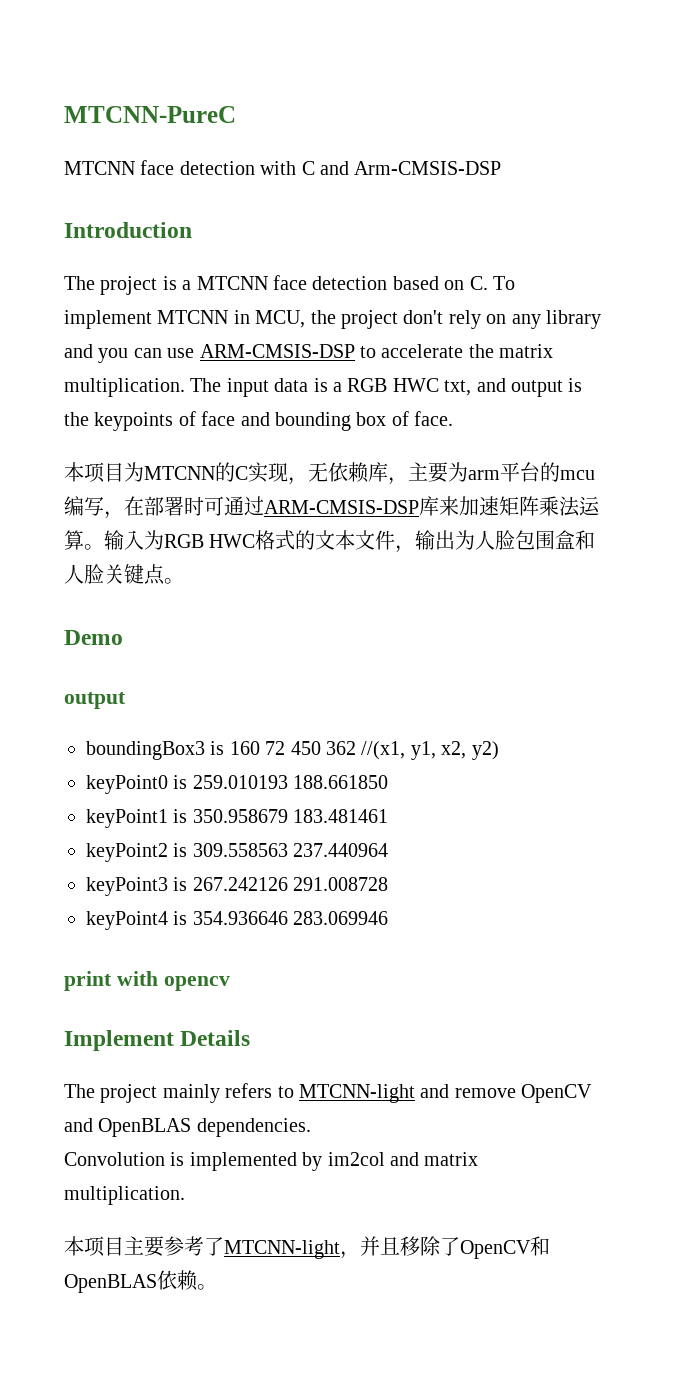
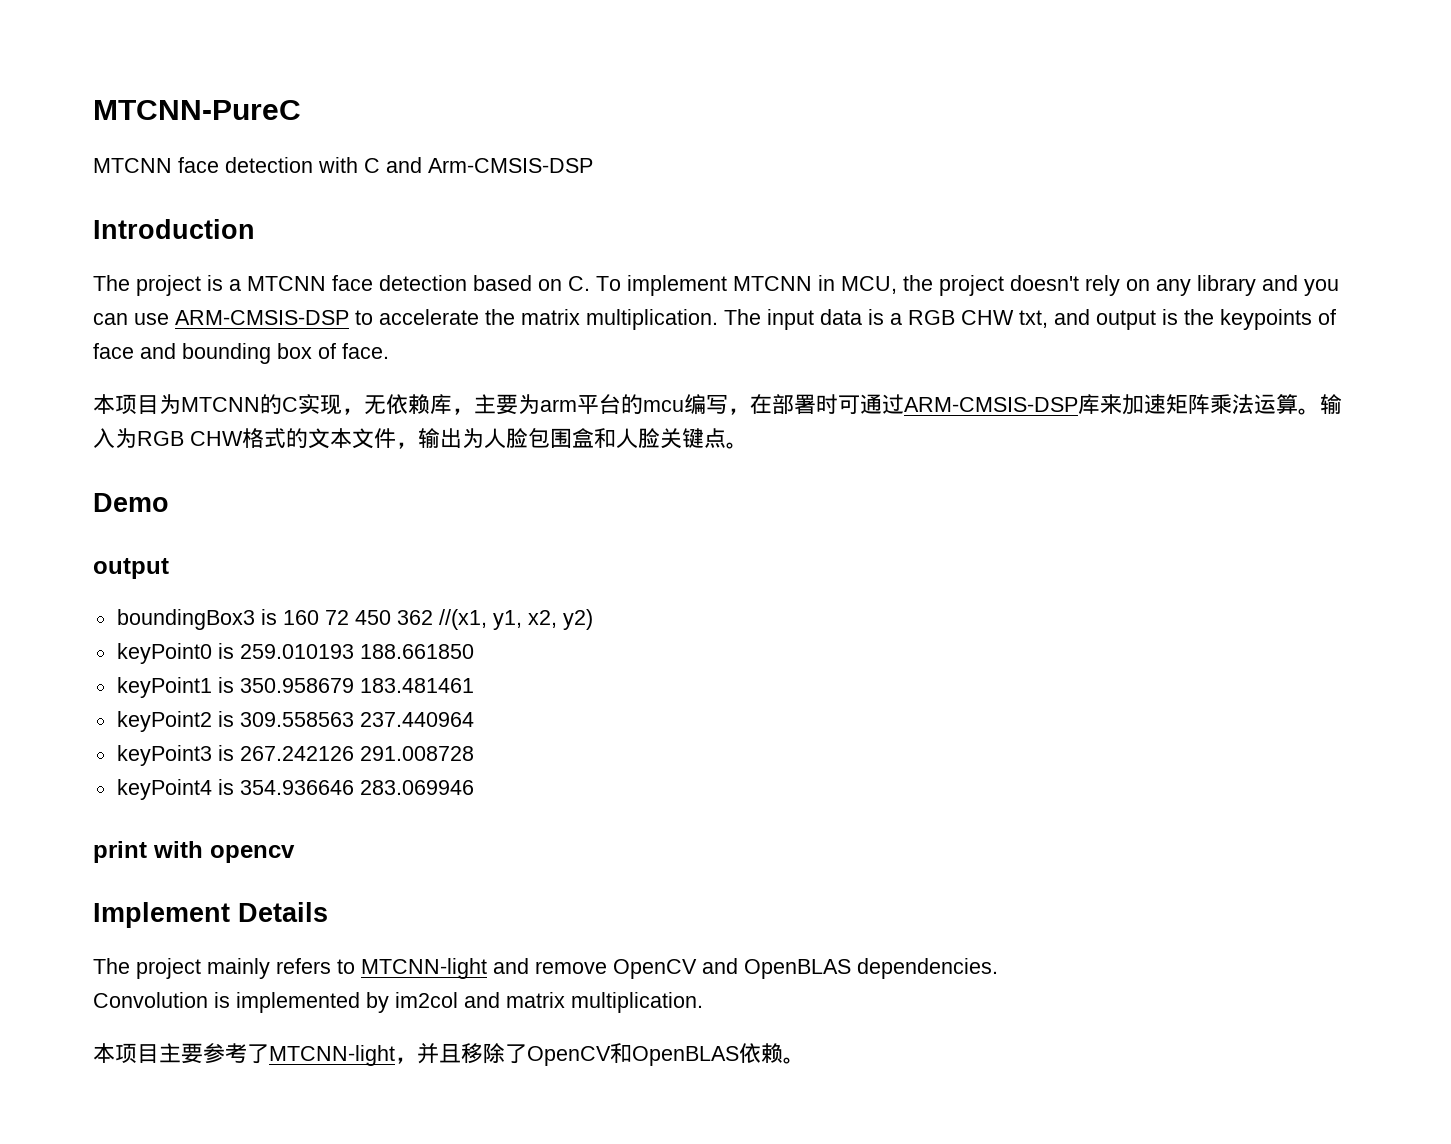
[403,310,444,324] don't -> [1010,275,1079,291] doesn't
[392,378,439,392] HWC -> [961,310,1014,325] CHW
[209,534,256,548] HWC -> [190,431,243,446] CHW

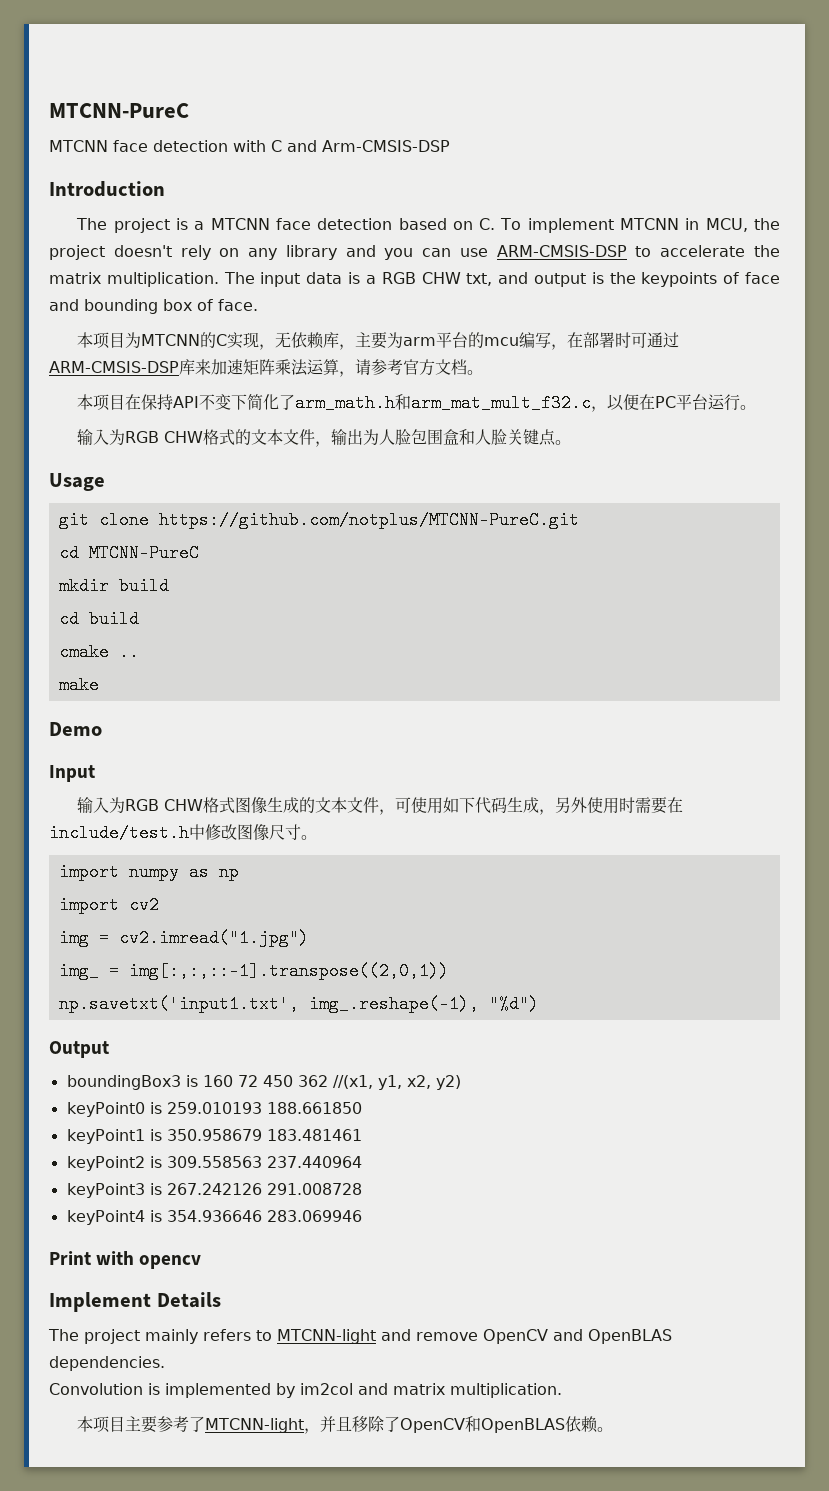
[1298,408,1320,415] 。 -> [339,359,483,377] [77,394,757,412] ，请参考官方文档。 // 本项目在保持API不变下简化了arm_math.h和arm_mat_mult_f32.c，以便在PC平台运行。 //
[93,493,169,512] [93,558,169,579] Demo // output -> [49,473,105,491] [58,511,579,529] [58,544,199,562] [58,577,169,595] [58,610,139,628] [58,643,139,661] [58,676,99,694] [49,722,102,736] [49,765,95,782] [77,797,684,815] [49,824,317,842] [58,863,239,881] [58,896,159,914] [58,929,309,947] [58,962,449,980] [58,995,539,1013] [49,1041,109,1058] Usage // git clone https://github.com/notplus/MTCNN-PureC.git // cd MTCNN-PureC // mkdir build // cd build // cmake .. // make // Demo // Input // 输入为RGB CHW格式图像生成的文本文件，可使用如下代码生成，另外使用时需要在include/test.h中修改图像尺寸。 // import numpy as np // import cv2 // img = cv2.imread("1.jpg") // img_ = img[:,:,::-1].transpose((2,0,1)) // np.savetxt('input1.txt', img_.reshape(-1), "%d") // Output
[93,841,147,863] print -> [49,1251,91,1265] Print

